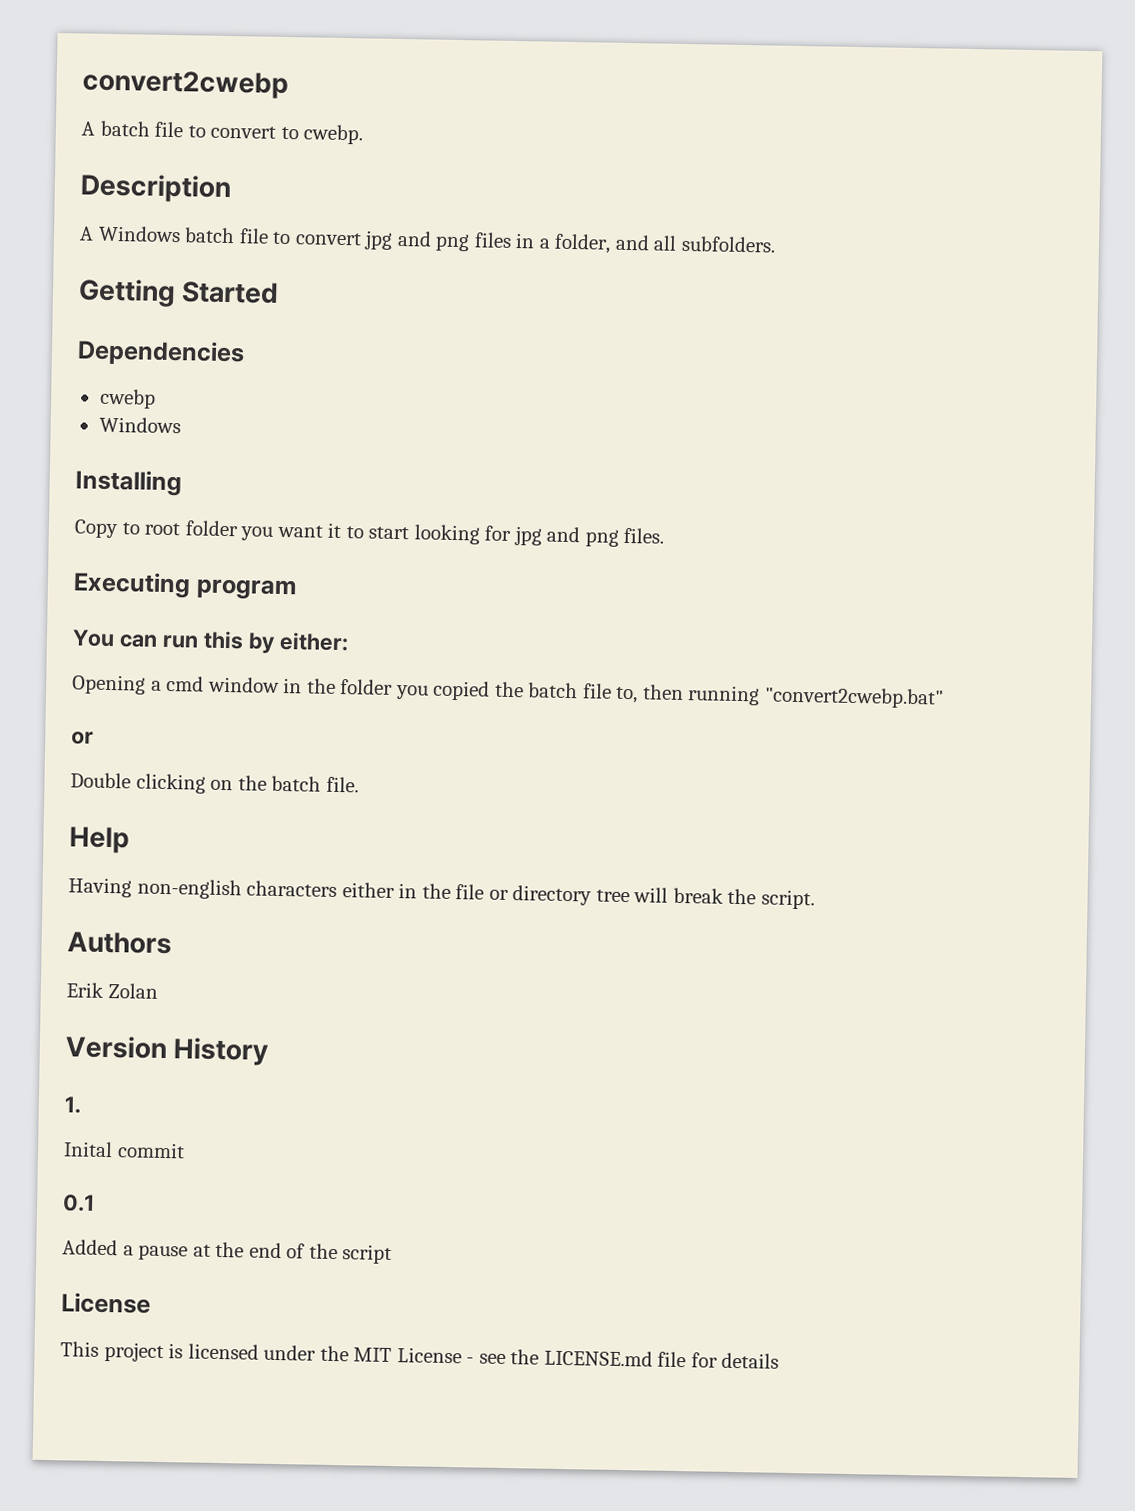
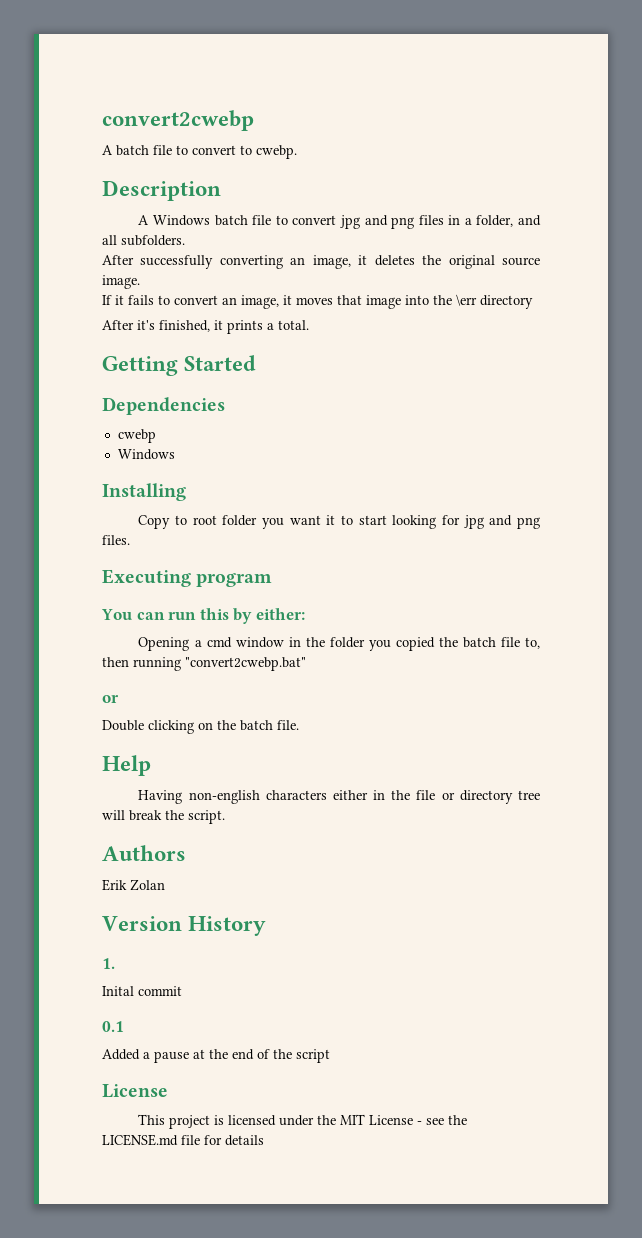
(777, 244) none -> [102,255,540,269] [102,275,140,289] [102,294,533,309] [102,320,309,334] // After successfully converting an image, it deletes the original source image. // If it fails to convert an image, it moves that image into the \err directory // After it's finished, it prints a total.

